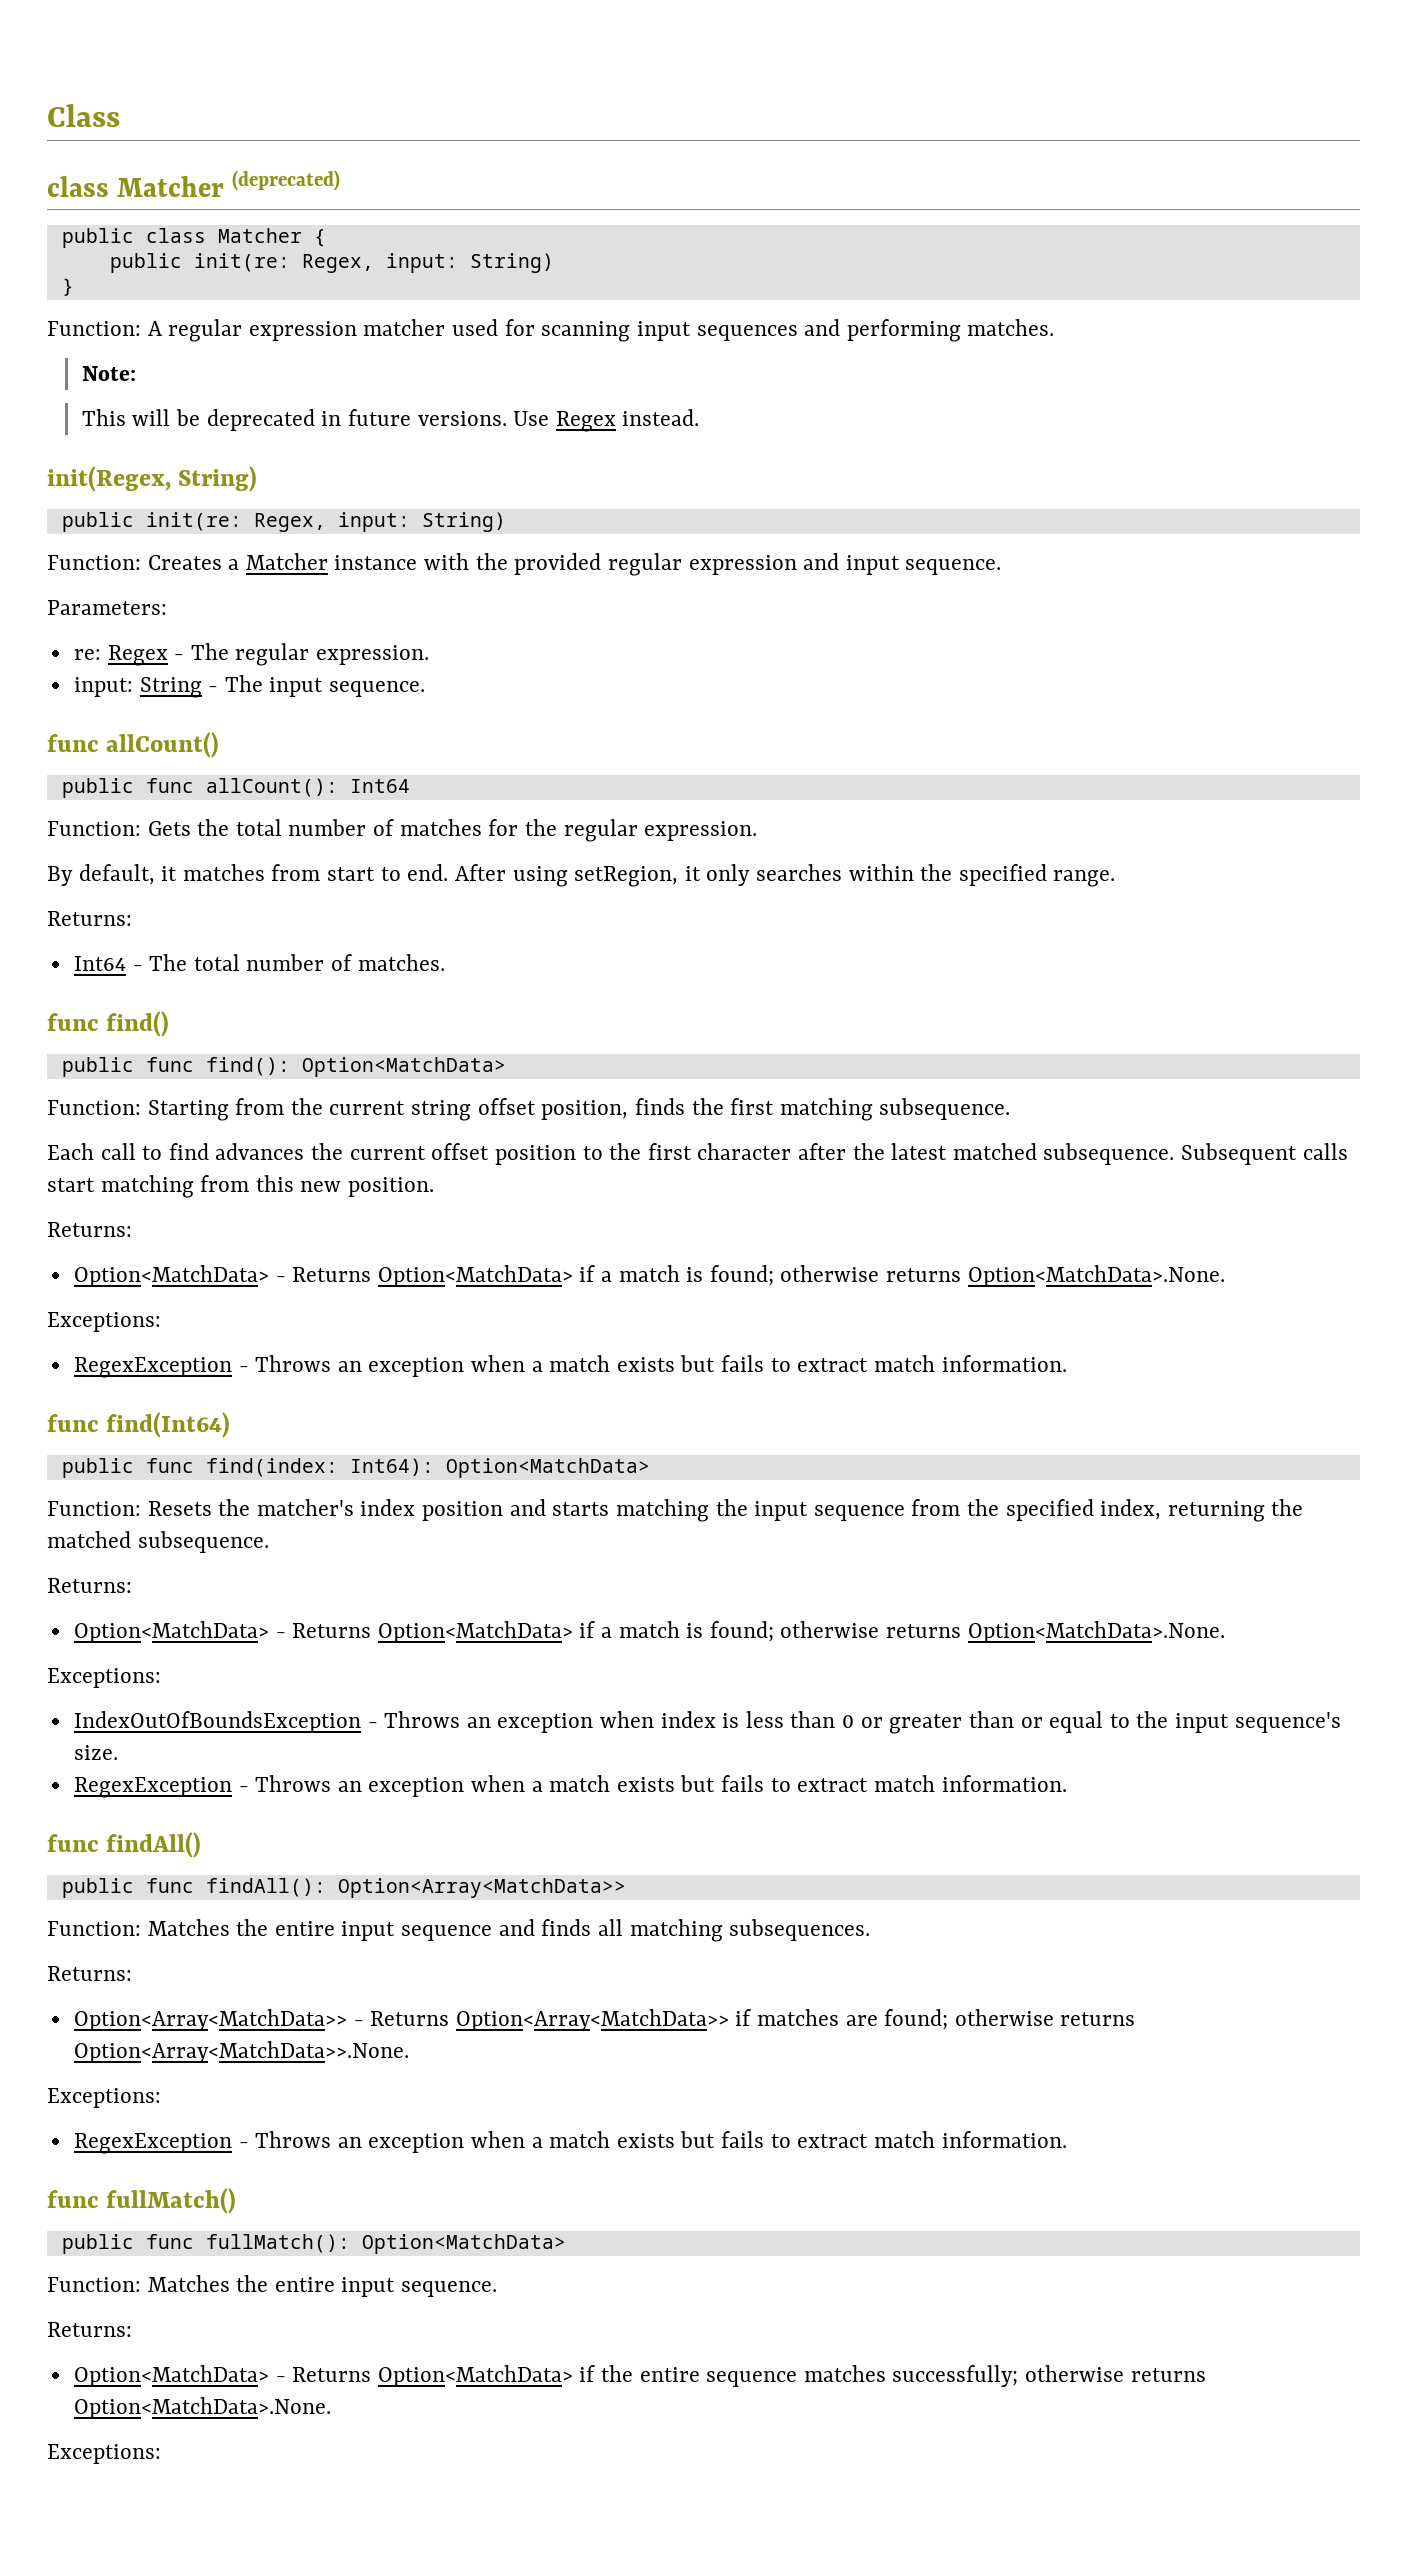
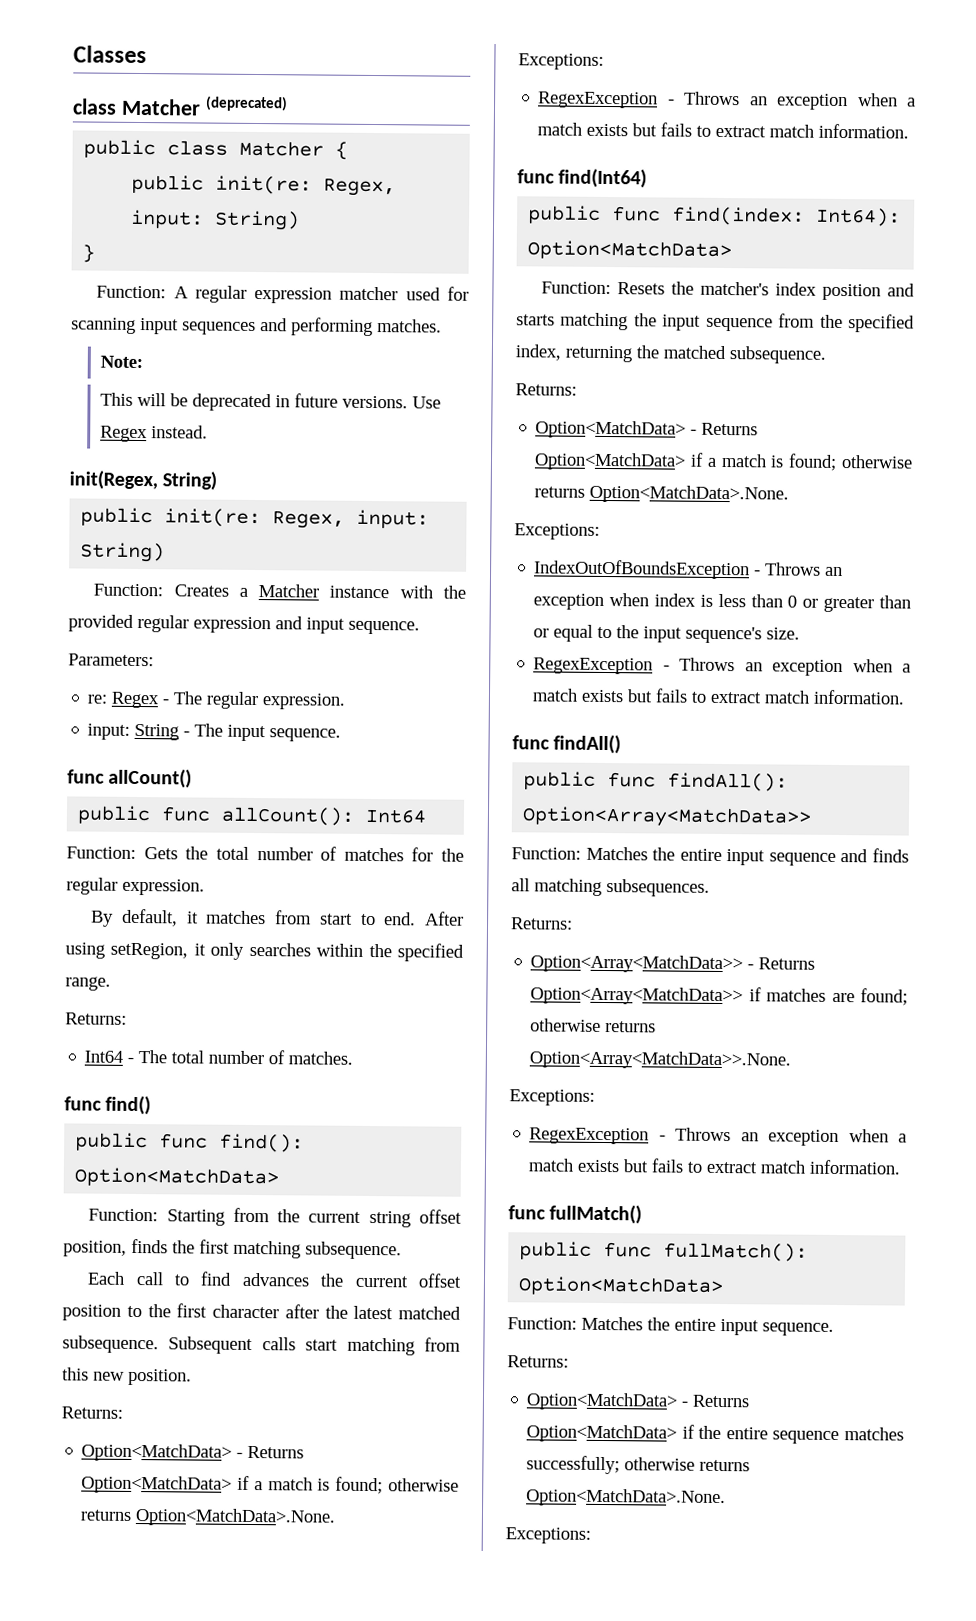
[47,104,120,127] Class -> [73,45,147,64] Classes

